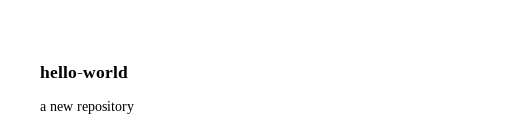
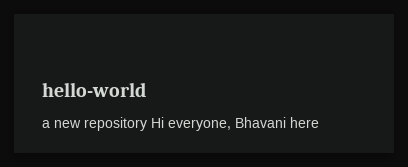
(134, 107) none -> [151,117,319,131] Hi everyone, Bhavani here

